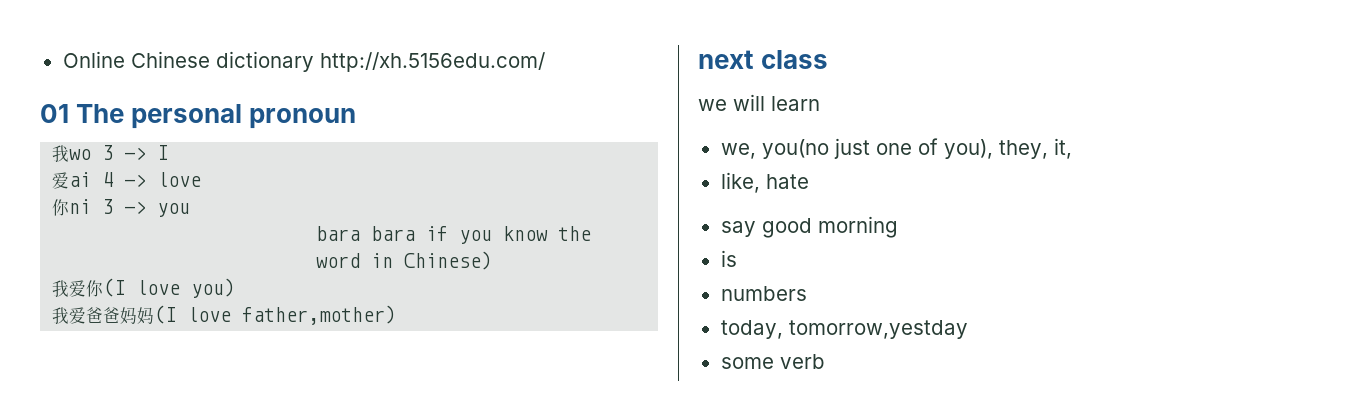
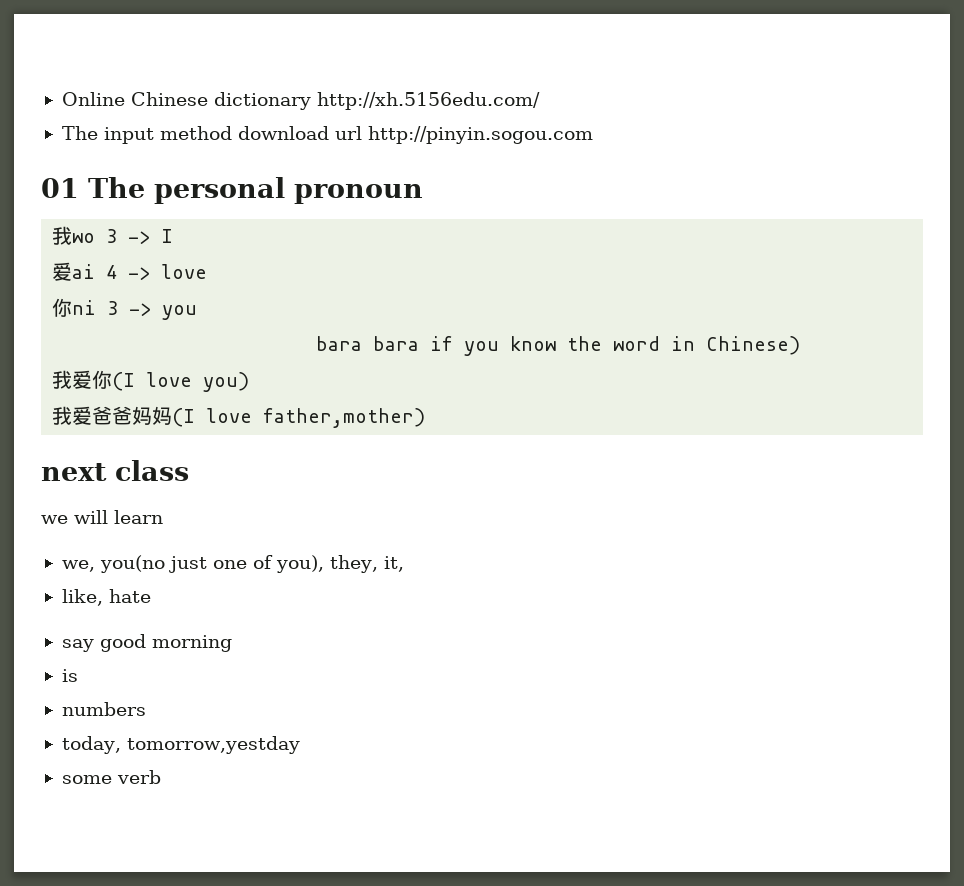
(545, 62) none -> [61,126,593,144] // The input method download url http://pinyin.sogou.com

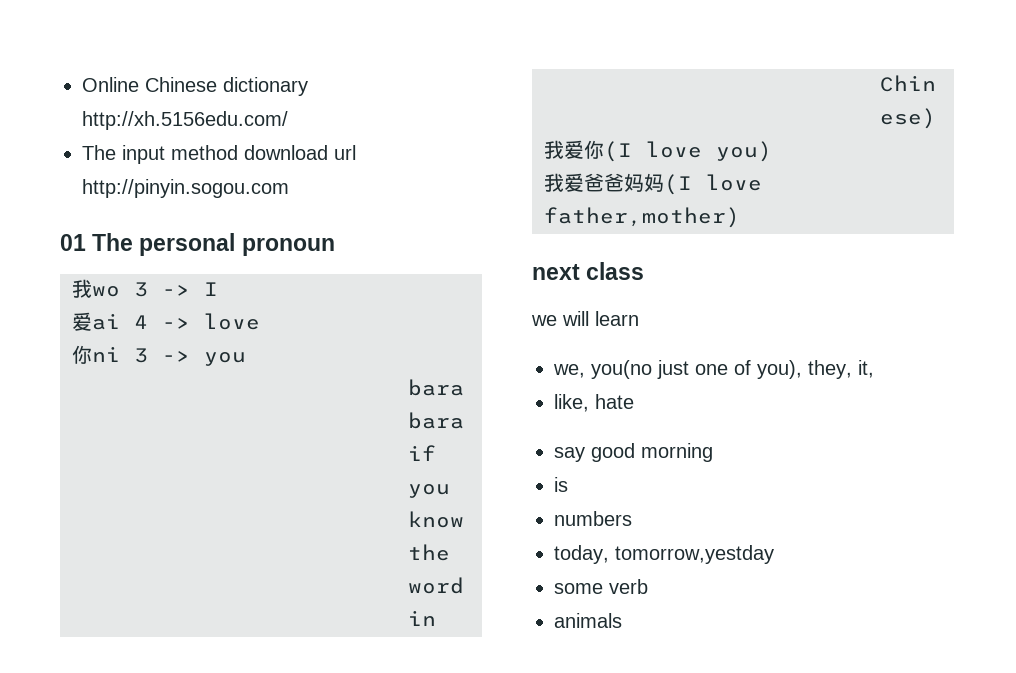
(161, 777) none -> [554,613,622,628] // animals

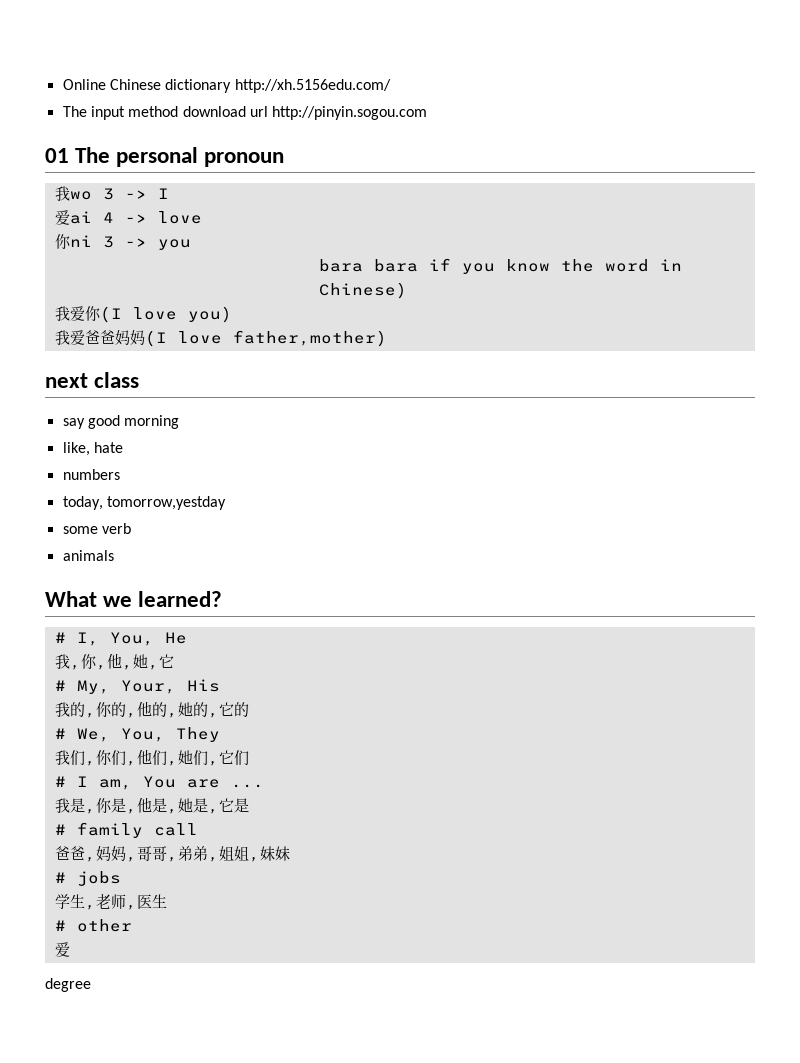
[531,311,639,326] [553,360,874,379] [554,394,634,412] // we will learn // we, you(no just one of you), they, it, // like, hate -> (140, 380) none
[554,477,568,492] is -> [62,442,123,456] like, hate
(622, 620) none -> [45,591,223,607] [54,632,187,646] [54,653,174,670] [54,679,220,694] [54,701,249,718] [54,727,220,742] [54,749,249,766] [54,776,264,790] [54,797,249,814] [54,822,198,838] [54,846,290,862] [54,871,121,886] [54,893,167,910] [54,919,132,932] [54,942,70,957] [45,978,91,992] // What we learned? // # I, You, He // 我,你,他,她,它 // # My, Your, His // 我的,你的,他的,她的,它的 // # We, You, They // 我们,你们,他们,她们,它们 // # I am, You are ... // 我是,你是,他是,她是,它是 // # family call // 爸爸,妈妈,哥哥,弟弟,姐姐,妹妹 // # jobs // 学生,老师,医生 // # other // 爱 // degree

